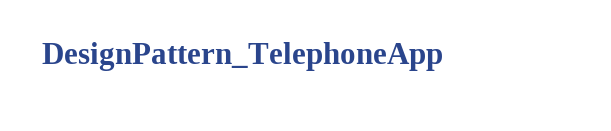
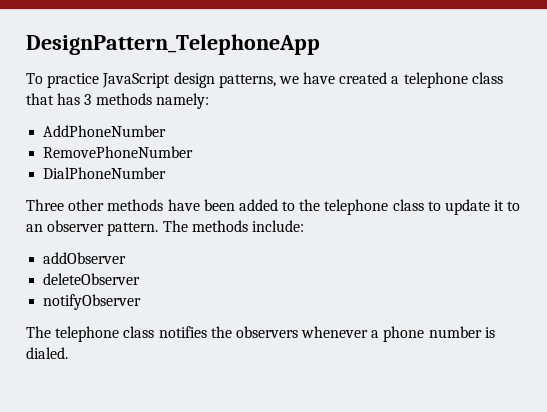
(443, 56) none -> [26,72,503,88] [26,93,209,109] [43,125,167,137] [43,146,194,158] [43,167,167,179] [26,199,521,215] [26,220,304,236] [43,252,127,264] [43,273,141,285] [43,294,142,310] [26,326,495,342] [26,347,68,359] // To practice JavaScript design patterns, we have created a telephone class that has 3 methods namely: // AddPhoneNumber // RemovePhoneNumber // DialPhoneNumber // Three other methods have been added to the telephone class to update it to an observer pattern. The methods include: // addObserver // deleteObserver // notifyObserver // The telephone class notifies the observers whenever a phone number is dialed.

